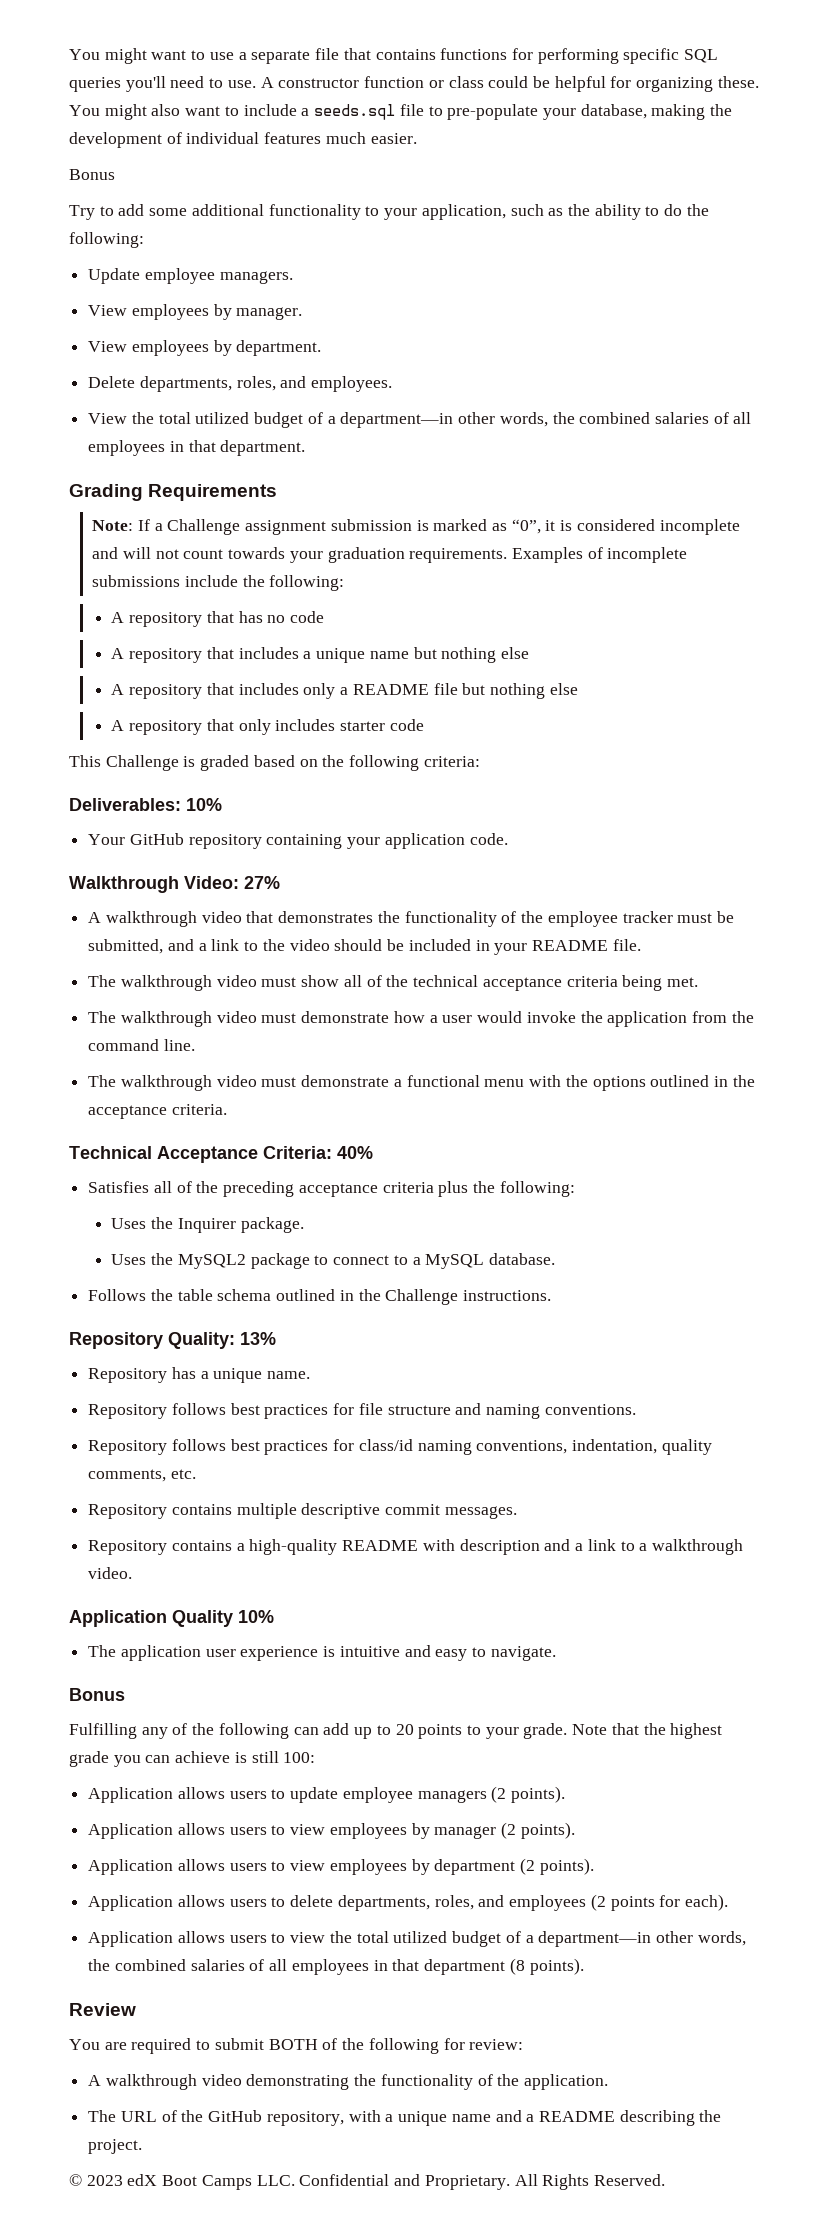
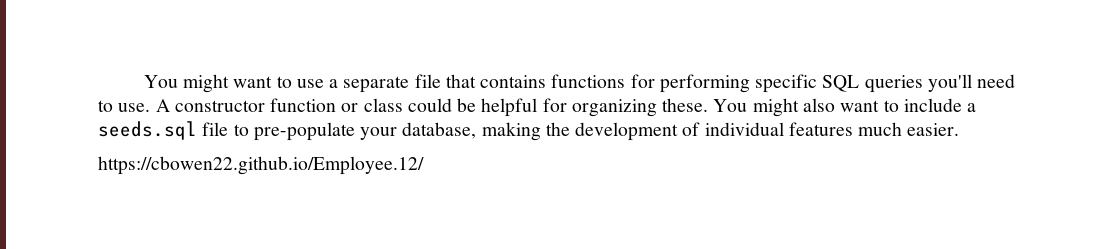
[69,169,115,180] [69,204,709,220] [69,232,144,248] [88,268,293,284] [88,304,303,320] [88,340,322,356] [88,376,393,392] [88,412,752,428] [88,440,306,456] [69,484,278,501] [92,519,740,535] [92,547,688,563] [92,575,345,591] [111,611,325,627] [111,647,529,663] [111,683,578,699] [111,719,424,735] [69,755,480,771] [69,798,222,811] [88,833,508,849] [69,876,280,893] [88,911,734,927] [88,939,641,955] [88,975,698,991] [88,1011,754,1027] [88,1039,195,1051] [88,1075,755,1091] [88,1104,227,1119] [69,1146,373,1163] [88,1181,575,1197] [111,1217,304,1233] [111,1253,555,1269] [88,1289,552,1305] [69,1332,276,1349] [88,1367,311,1383] [88,1403,636,1419] [88,1439,712,1455] [88,1469,196,1482] [88,1503,517,1519] [88,1539,743,1555] [88,1567,133,1579] [69,1610,274,1627] [88,1645,556,1661] [69,1688,125,1701] [69,1723,723,1739] [69,1751,316,1767] [88,1786,566,1803] [88,1822,575,1839] [88,1858,594,1875] [88,1894,728,1911] [88,1931,746,1947] [88,1958,584,1975] [69,2003,136,2016] [69,2038,524,2054] [88,2074,609,2090] [88,2110,722,2126] [88,2139,143,2154] [69,2174,665,2190] Bonus // Try to add some additional functionality to your application, such as the ability to do the following: // Update employee managers. // View employees by manager. // View employees by department. // Delete departments, roles, and employees. // View the total utilized budget of a department—in other words, the combined salaries of all employees in that department. // Grading Requirements // Note: If a Challenge assignment submission is marked as “0”, it is considered incomplete and will not count towards your graduation requirements. Examples of incomplete submissions include the following: // A repository that has no code // A repository that includes a unique name but nothing else // A repository that includes only a README file but nothing else // A repository that only includes starter code // This Challenge is graded based on the following criteria: // Deliverables: 10% // Your GitHub repository containing your application code. // Walkthrough Video: 27% // A walkthrough video that demonstrates the functionality of the employee tracker must be submitted, and a link to the video should be included in your README file. // The walkthrough video must show all of the technical acceptance criteria being met. // The walkthrough video must demonstrate how a user would invoke the application from the command line. // The walkthrough video must demonstrate a functional menu with the options outlined in the acceptance criteria. // Technical Acceptance Criteria: 40% // Satisfies all of the preceding acceptance criteria plus the following: // Uses the Inquirer package. // Uses the MySQL2 package to connect to a MySQL database. // Follows the table schema outlined in the Challenge instructions. // Repository Quality: 13% // Repository has a unique name. // Repository follows best practices for file structure and naming conventions. // Repository follows best practices for class/id naming conventions, indentation, quality comments, etc. // Repository contains multiple descriptive commit messages. // Repository contains a high-quality README with description and a link to a walkthrough video. // Application Quality 10% // The application user experience is intuitive and easy to navigate. // Bonus // Fulfilling any of the following can add up to 20 points to your grade. Note that the highest grade you can achieve is still 100: // Application allows users to update employee managers (2 points). // Application allows users to view employees by manager (2 points). // Application allows users to view employees by department (2 points). // Application allows users to delete departments, roles, and employees (2 points for each). // Application allows users to view the total utilized budget of a department—in other words, the combined salaries of all employees in that department (8 points). // Review // You are required to submit BOTH of the following for review: // A walkthrough video demonstrating the functionality of the application. // The URL of the GitHub repository, with a unique name and a README describing the project. // © 2023 edX Boot Camps LLC. Confidential and Proprietary. All Rights Reserved. -> [98,156,424,175] https://cbowen22.github.io/Employee.12/

